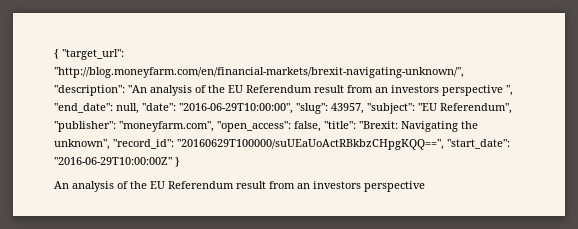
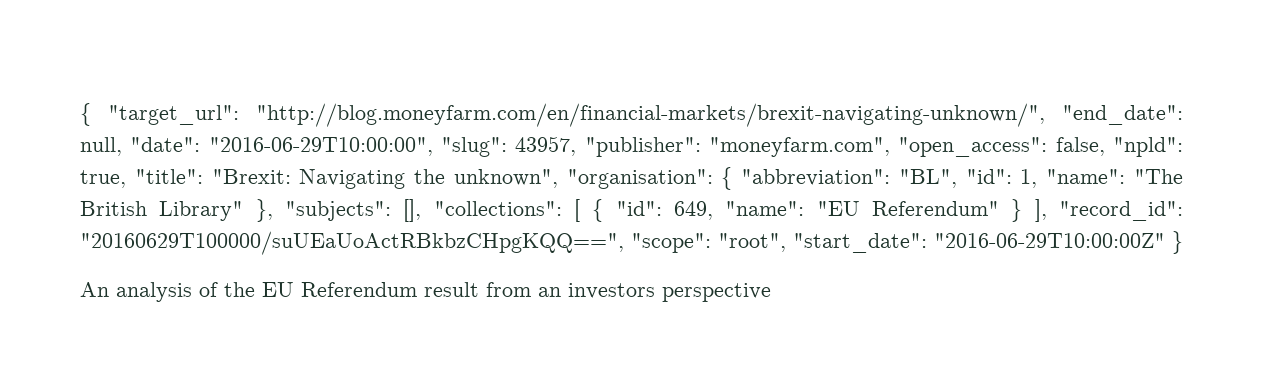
[54,85,513,96] "description": "An analysis of the EU Referendum result from an investors perspective ", -> (1045, 115) none
[367,103,512,114] "subject": "EU Referendum", -> (577, 146) none
(321, 126) none -> [1113,137,1183,157] [80,170,126,188] "npld": true,
[113,139,444,150] "record_id": "20160629T100000/suUEaUoActRBkbzCHpgKQQ==", -> [566,167,1183,190] [80,199,1184,222] [80,231,786,255] "organisation": { "abbreviation": "BL", "id": 1, "name": "The British Library" }, "subjects": [], "collections": [ { "id": 649, "name": "EU Referendum" } ], "record_id": "20160629T100000/suUEaUoActRBkbzCHpgKQQ==", "scope": "root",

